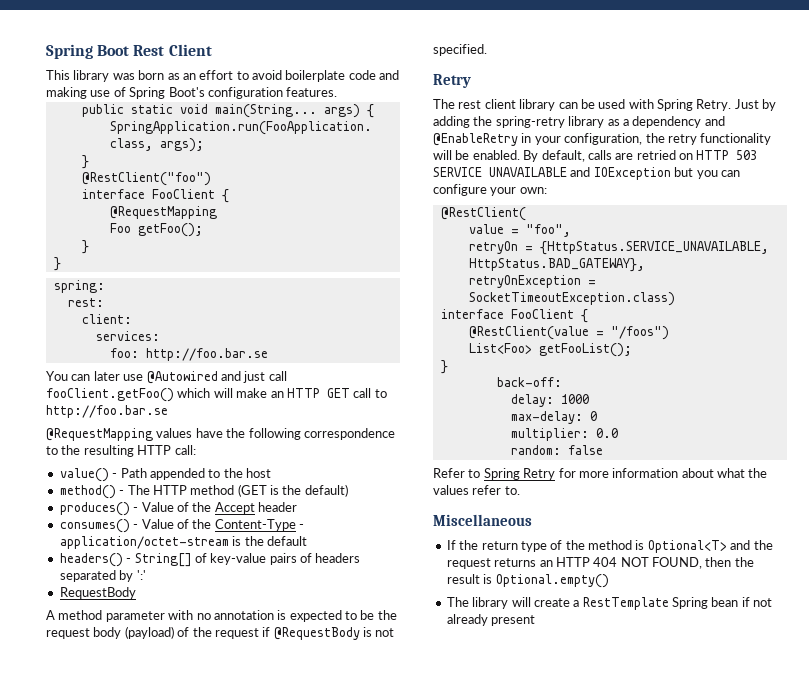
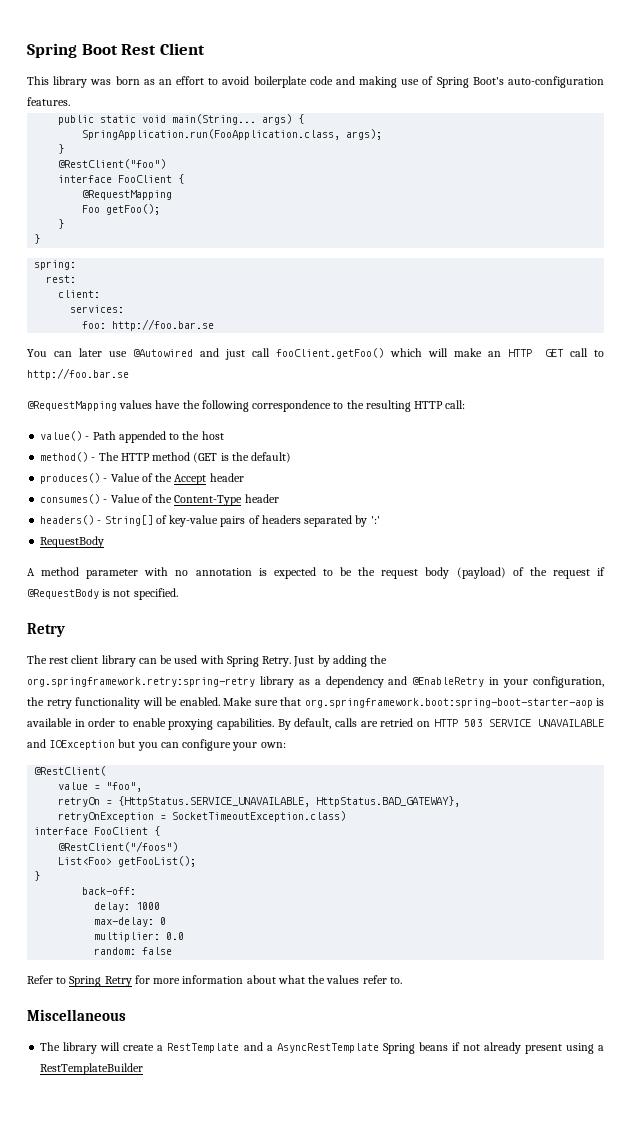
[207,87,283,99] configuration -> [508,76,605,88] auto-configuration
[299,524,304,529] [59,536,307,549] - application/octet-stream is the default -> [244,494,279,503] header
[495,116,565,128] spring-retry -> [27,677,255,687] org.springframework.retry:spring-retry
(520, 155) none -> [223,697,604,708] [27,718,274,730] Make sure that org.springframework.boot:spring-boot-starter-aop is available in order to enable proxying capabilities.
[468,326,669,340] @RestClient(value = "/foos") -> [58,841,179,852] @RestClient("/foos")
[446,540,773,553] [446,557,754,569] [446,574,609,588] // If the return type of the method is Optional<T> and the request returns an HTTP 404 NOT FOUND, then the result is Optional.empty() -> (126, 1015) none
[672,597,739,609] Spring bean -> [243,1042,448,1054] and a AsyncRestTemplate Spring beans
(536, 620) none -> [565,1043,604,1054] [40,1063,144,1075] using a RestTemplateBuilder

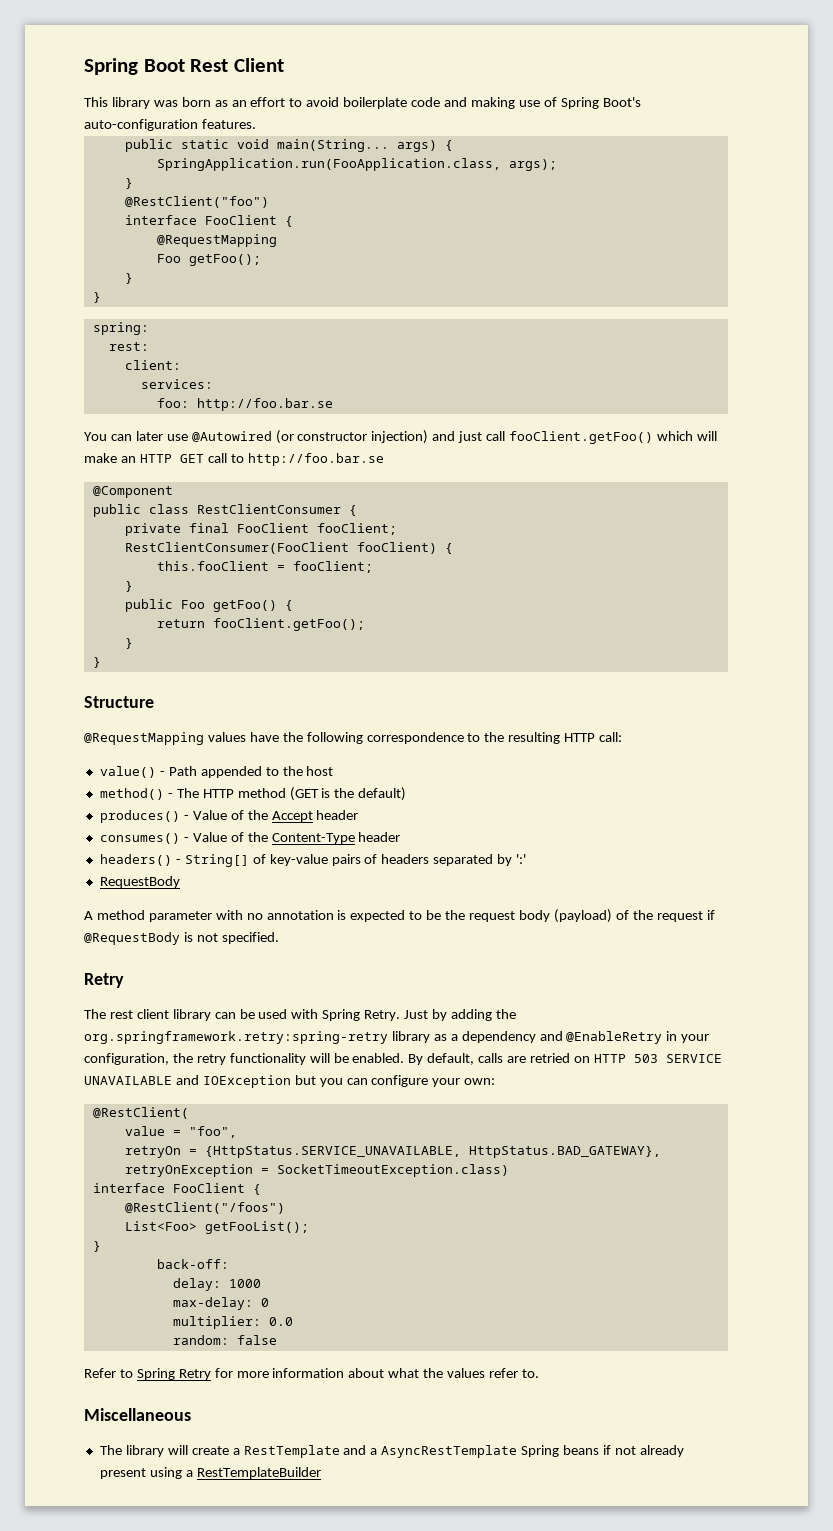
(194, 353) none -> [275,430,429,444] (or constructor injection)
(129, 374) none -> [92,486,173,498] [92,504,357,517] [124,523,397,536] [124,542,453,554] [156,561,373,573] [124,581,133,592] [124,599,293,612] [156,618,365,631] [124,638,133,649] [92,657,101,668] [84,696,154,708] // @Component // public class RestClientConsumer { // private final FooClient fooClient; // RestClientConsumer(FooClient fooClient) { // this.fooClient = fooClient; // } // public Foo getFoo() { // return fooClient.getFoo(); // } // } // Structure
[223,697,604,708] [27,718,274,730] Make sure that org.springframework.boot:spring-boot-starter-aop is available in order to enable proxying capabilities. -> (405, 1058) none

